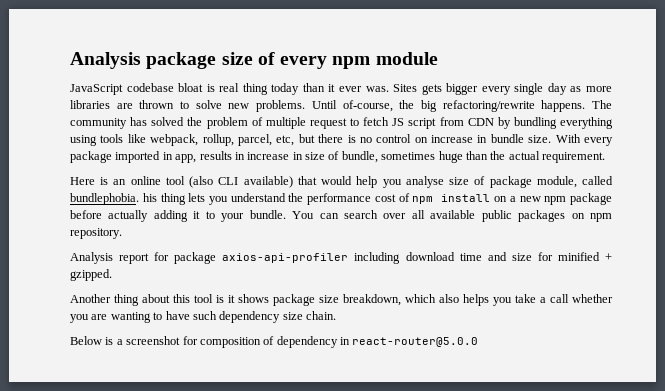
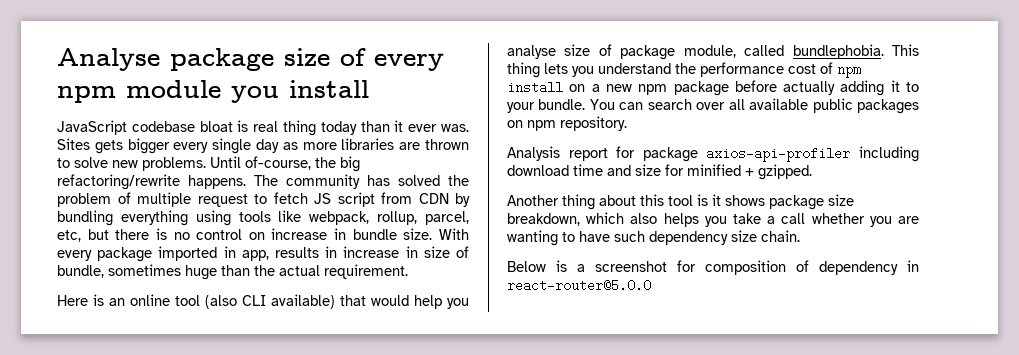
[70,52,141,69] Analysis -> [57,48,160,71] Analyse
(438, 58) none -> [231,80,369,103] you install
[142,193,157,202] his -> [892,44,919,56] This

